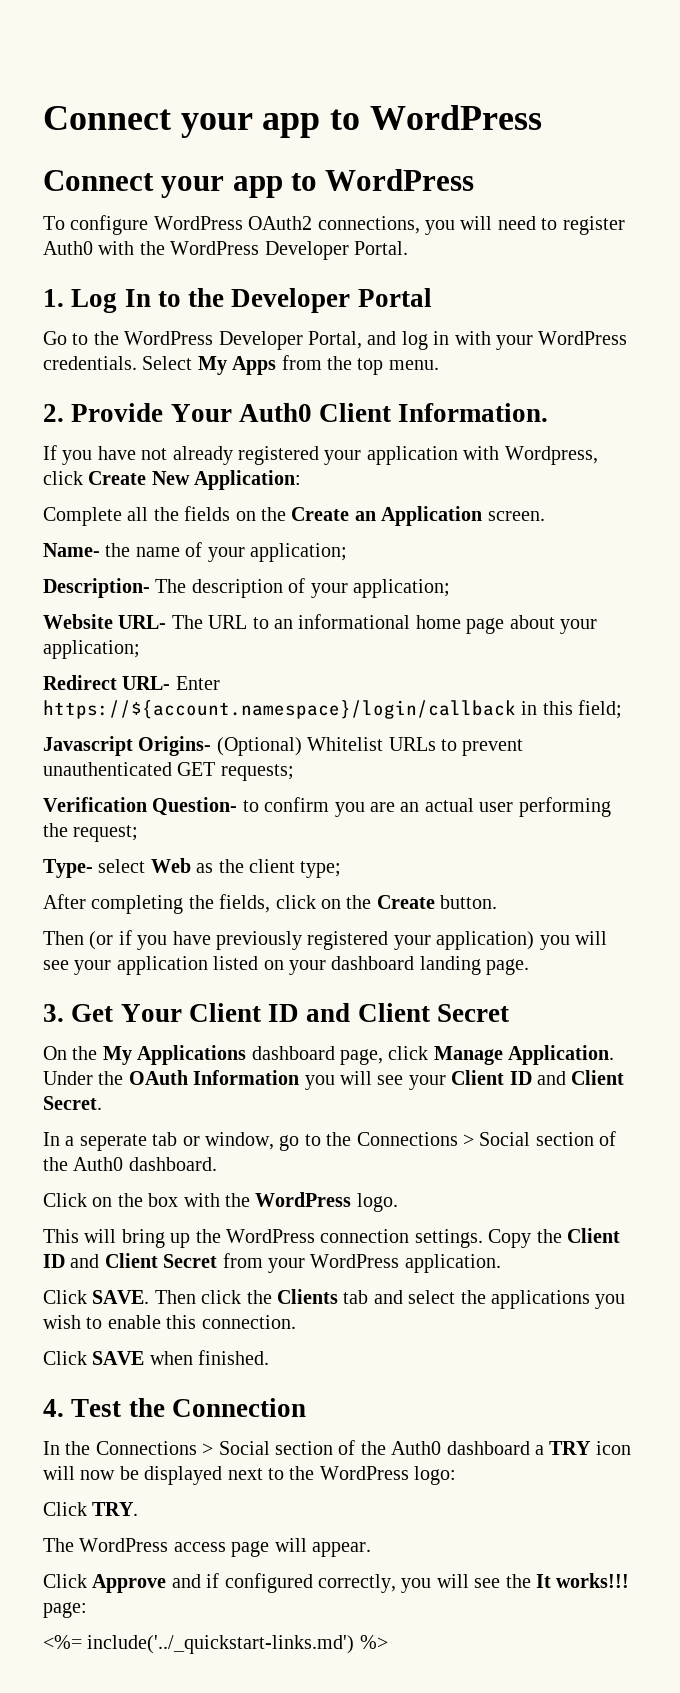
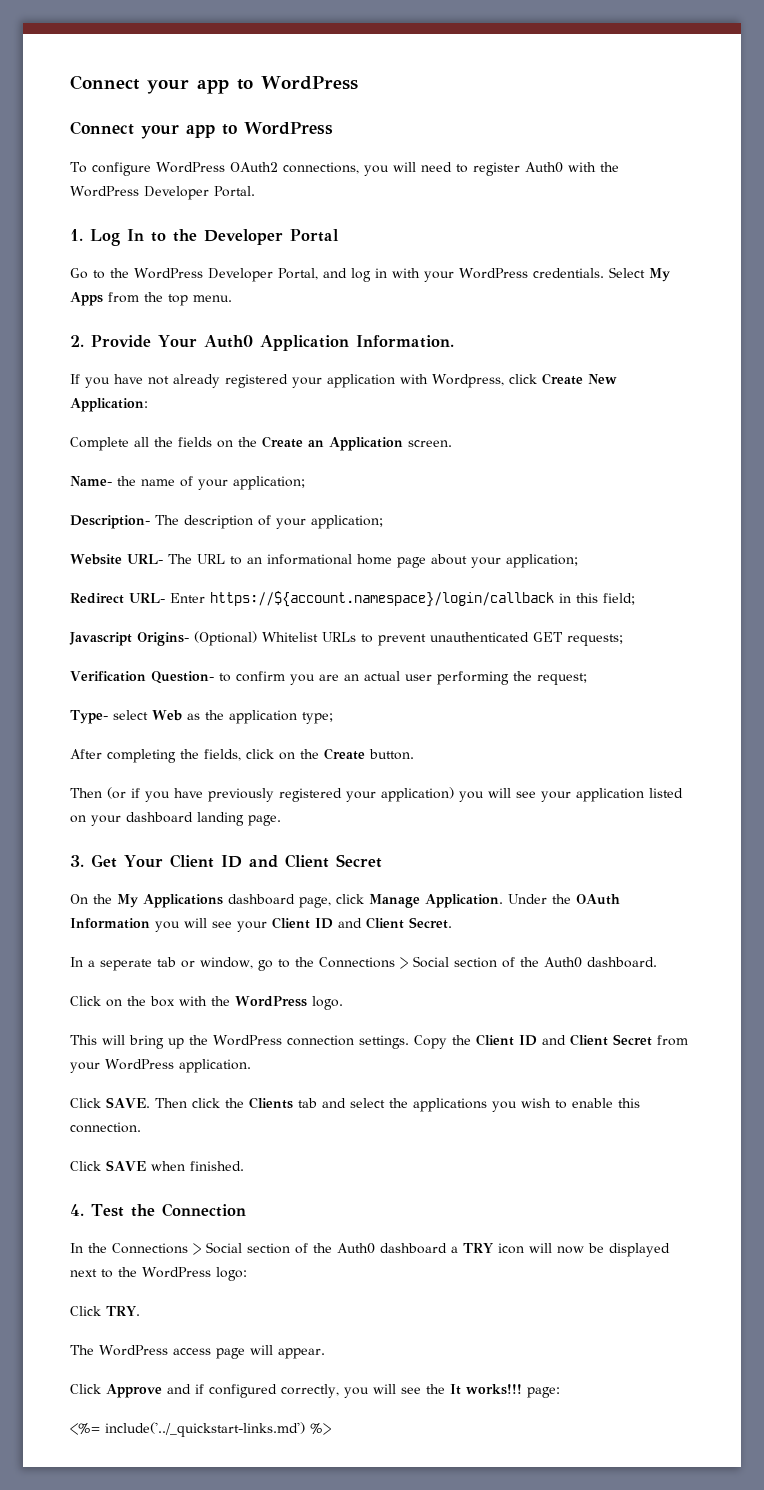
[319,403,392,422] Client -> [259,335,349,351] Application
[249,859,295,873] client -> [228,710,297,724] application

